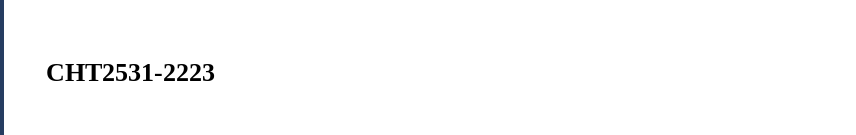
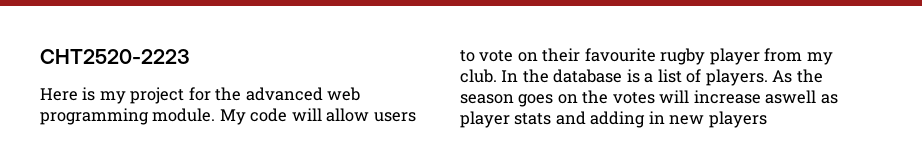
[46,64,215,81] CHT2531-2223 -> [40,49,190,64] [40,87,361,104] [40,108,416,125] [460,48,833,65] [460,69,823,86] [460,90,838,107] [460,111,767,128] CHT2520-2223 // Here is my project for the advanced web programming module. My code will allow users to vote on their favourite rugby player from my club. In the database is a list of players. As the season goes on the votes will increase aswell as player stats and adding in new players

